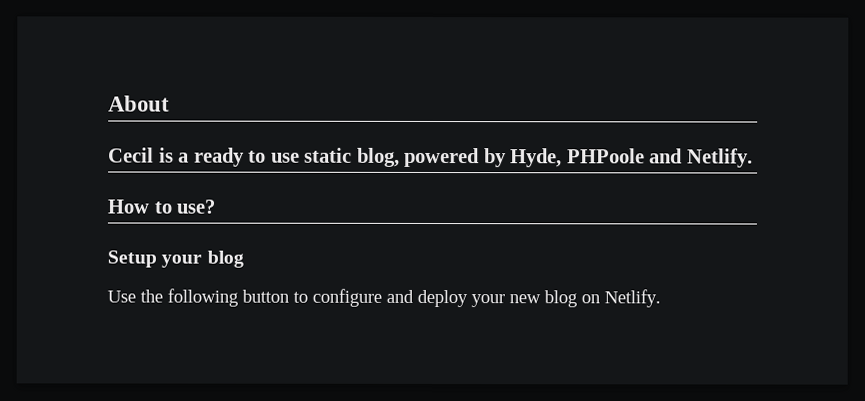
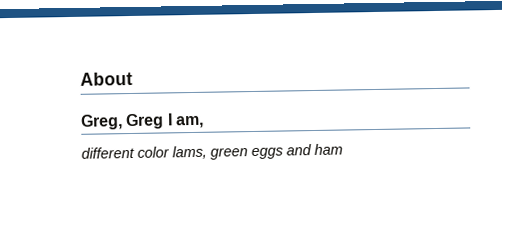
[108,147,753,168] [107,199,217,214] [107,250,244,268] [107,288,661,308] Cecil is a ready to use static blog, powered by Hyde, PHPoole and Netlify. // How to use? // Setup your blog // Use the following button to configure and deploy your new blog on Netlify. -> [80,113,204,130] [81,143,343,160] Greg, Greg I am, // different color lams, green eggs and ham

